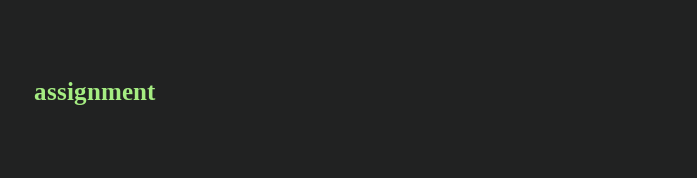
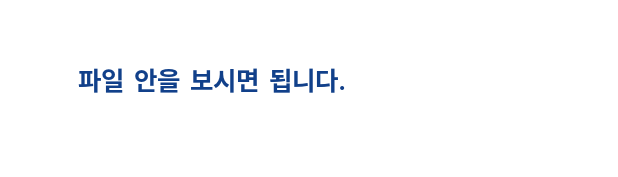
[34,82,156,105] assignment -> [78,68,346,93] 파일 안을 보시면 됩니다.

